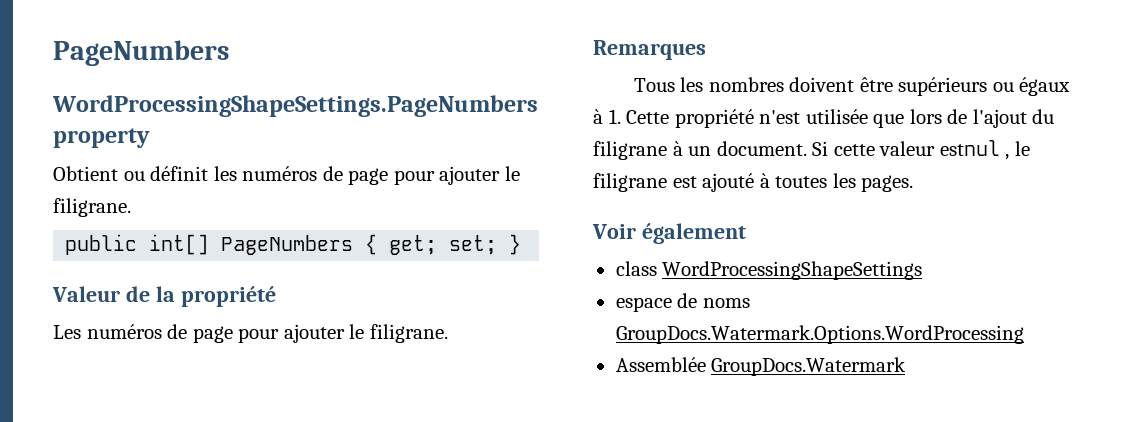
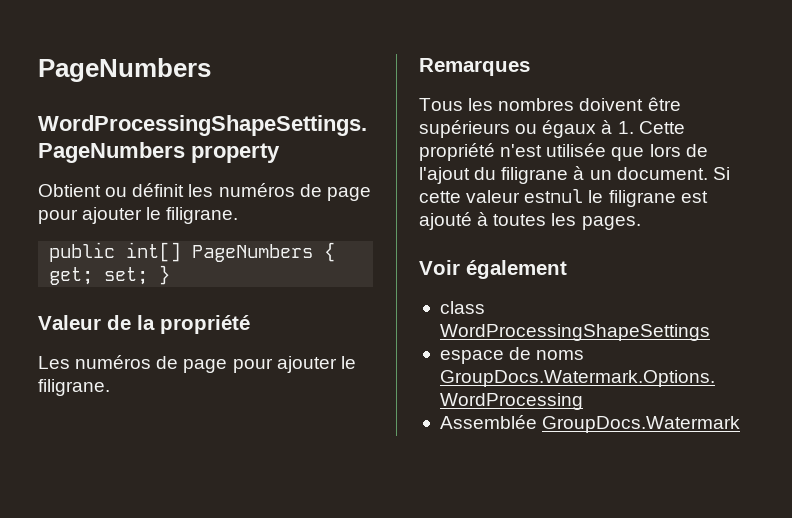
[1005,154,1010,160] , -> (584, 196) none

